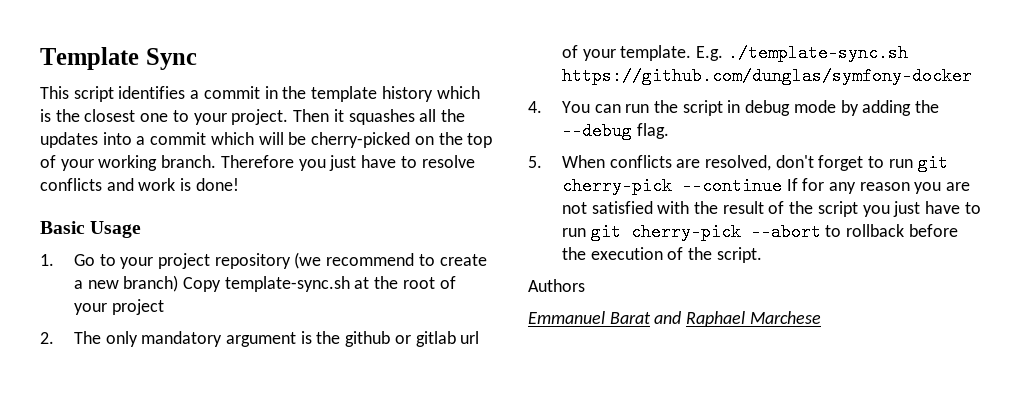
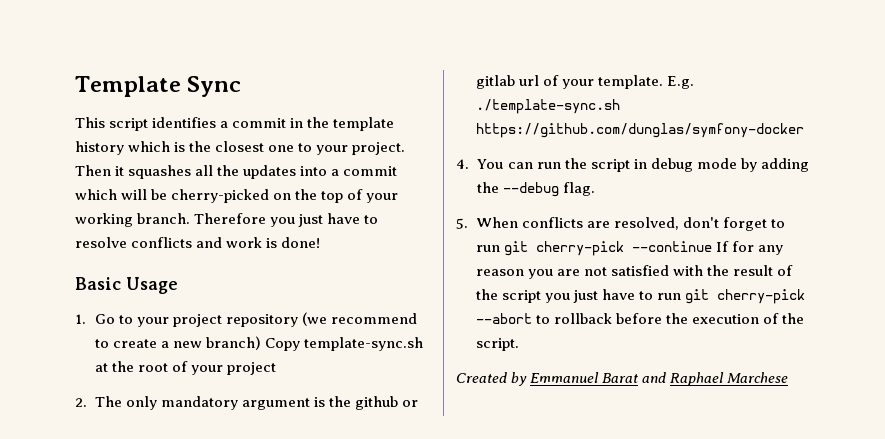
[528,279,585,292] Authors // -> [456,372,528,386] Created by

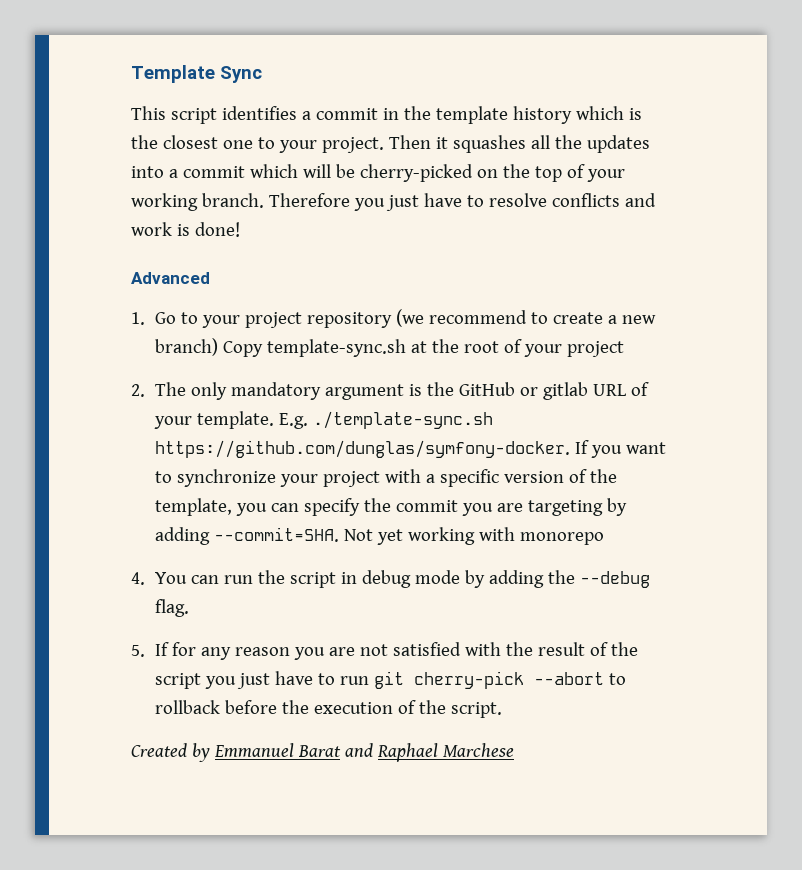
[75,277,178,294] Basic Usage -> [131,272,210,284] Advanced
[355,396,399,410] github -> [458,382,515,396] GitHub
[519,75,540,86] url -> [592,384,626,396] URL
[475,123,804,138] https://github.com/dunglas/symfony-docker -> [155,440,666,458] [155,469,617,487] [155,498,627,516] [155,527,604,545] https://github.com/dunglas/symfony-docker. If you want to synchronize your project with a specific version of the template, you can specify the commit you are targeting by adding --commit=SHA. Not yet working with monorepo
[475,217,786,231] [475,241,713,256] When conflicts are resolved, don't forget to run git cherry-pick --continue -> (145, 651) none

